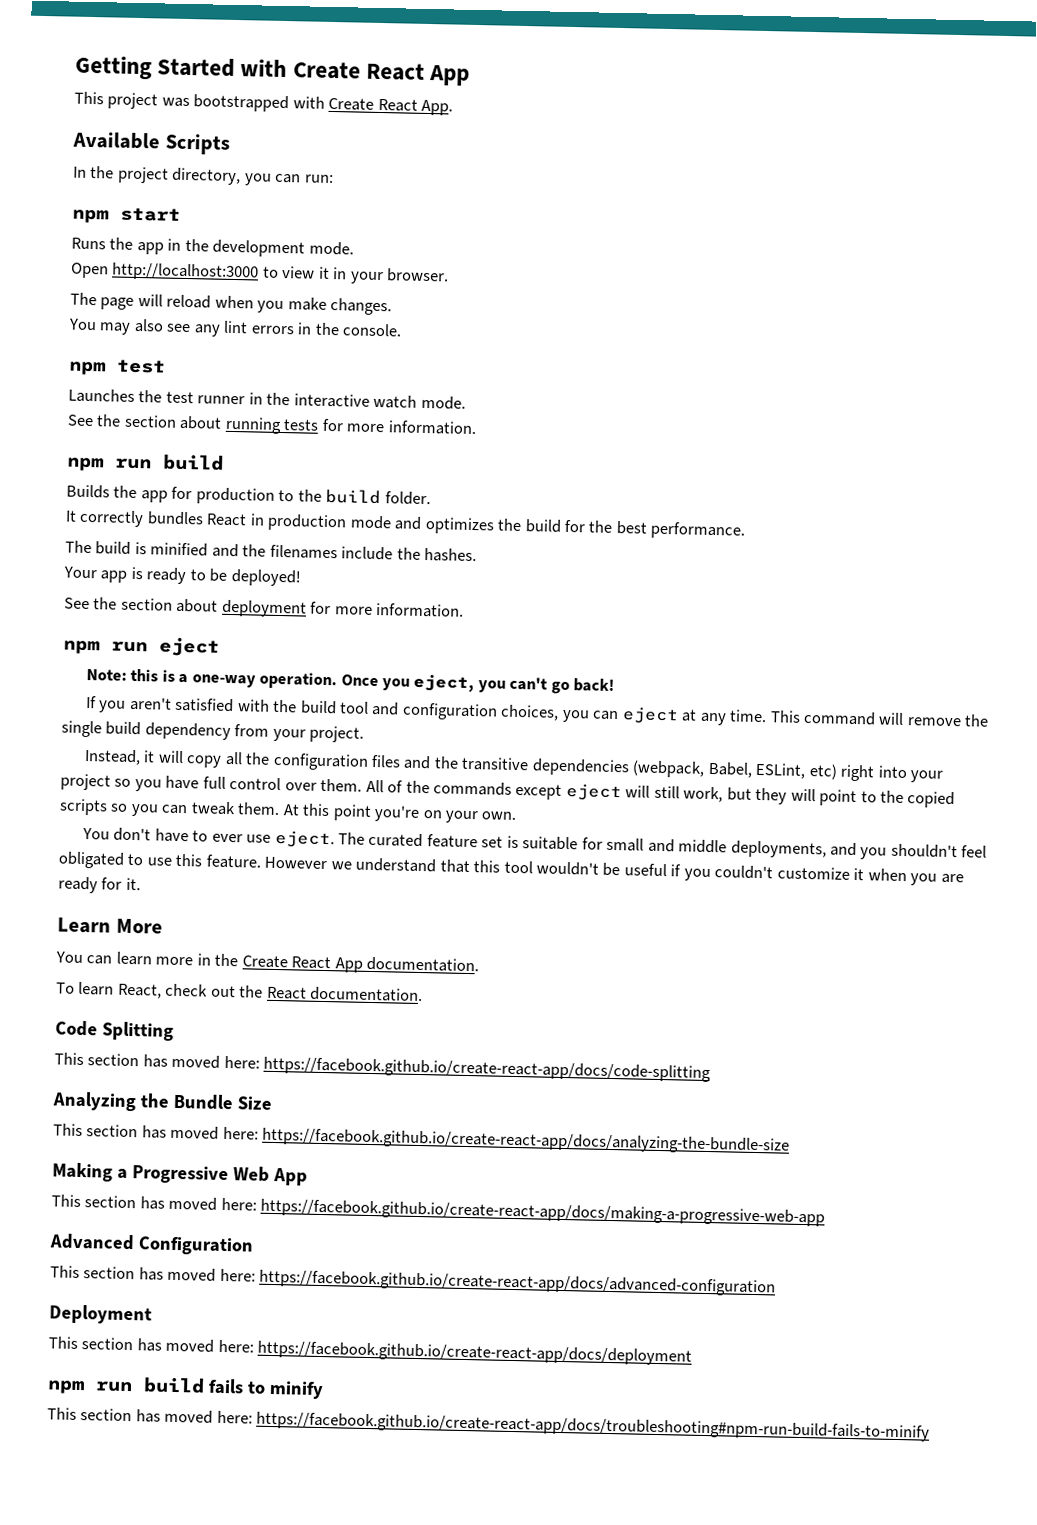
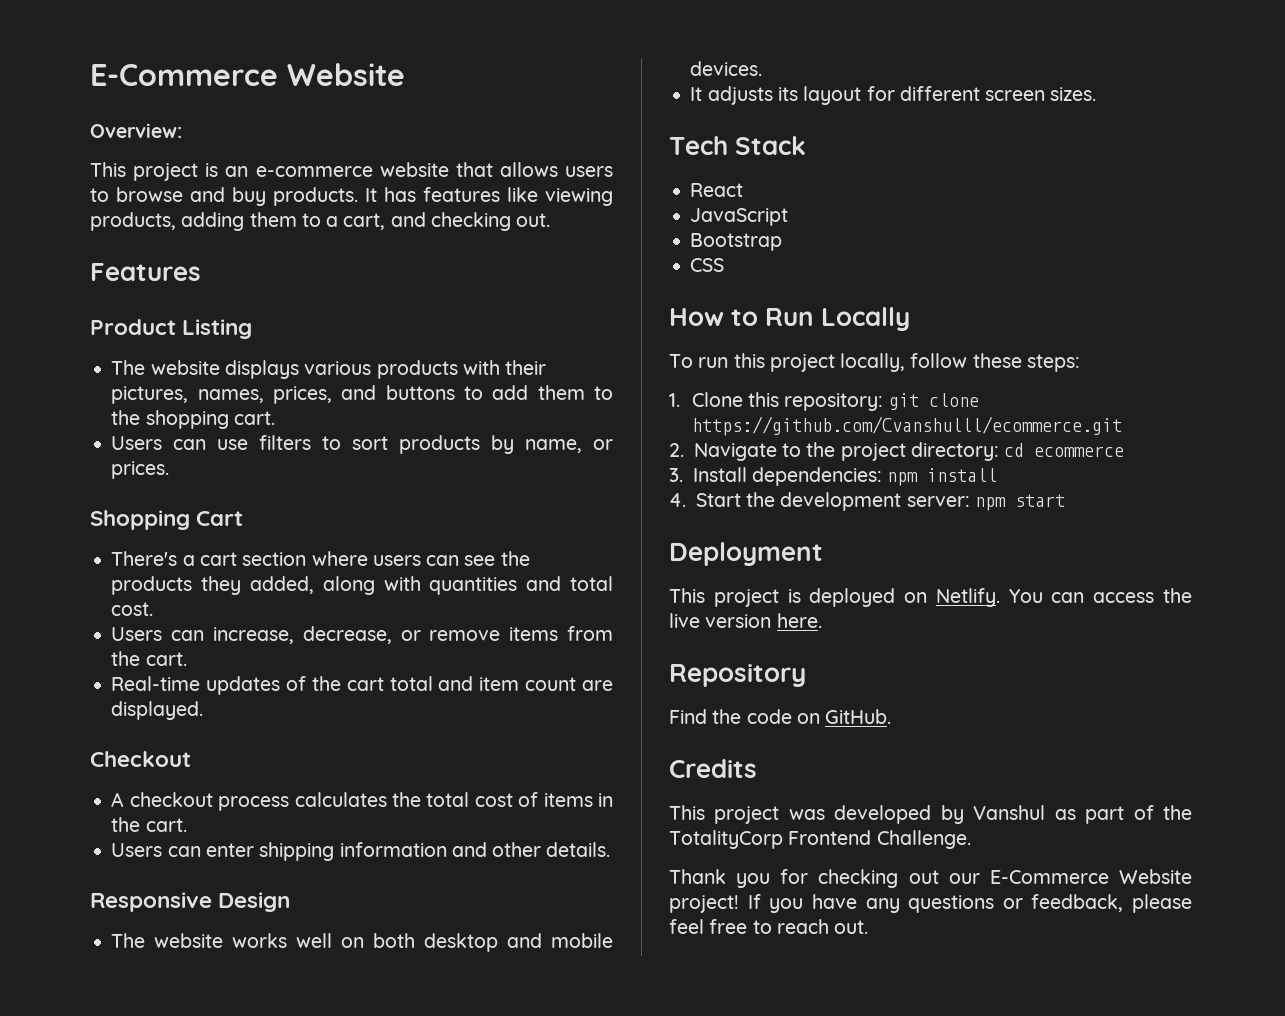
[75,55,471,86] [74,91,454,116] [72,131,230,155] [73,165,334,186] [72,207,181,224] [71,237,354,258] [70,262,450,285] [70,292,393,316] [68,318,403,337] [68,359,166,376] [68,388,466,410] [67,414,477,436] [66,454,224,472] [66,484,431,506] [65,509,747,540] [65,540,478,563] [63,566,301,587] [64,597,465,618] [63,637,220,657] [85,668,616,695] [85,695,990,727] [61,720,365,743] [83,748,944,783] [60,773,956,809] [59,798,517,824] [81,827,988,860] [58,851,964,886] [58,876,141,894] [57,917,163,934] [55,951,480,973] [56,981,424,1003] [55,1020,174,1041] [54,1052,712,1083] [52,1091,273,1112] [53,1123,791,1155] [52,1162,308,1186] [51,1194,826,1227] [49,1233,254,1256] [50,1265,777,1297] [49,1304,152,1325] [48,1336,693,1366] [47,1377,324,1400] [47,1407,931,1442] Getting Started with Create React App // This project was bootstrapped with Create React App. // Available Scripts // In the project directory, you can run: // npm start // Runs the app in the development mode. // Open http://localhost:3000 to view it in your browser. // The page will reload when you make changes. // You may also see any lint errors in the console. // npm test // Launches the test runner in the interactive watch mode. // See the section about running tests for more information. // npm run build // Builds the app for production to the build folder. // It correctly bundles React in production mode and optimizes the build for the best performance. // The build is minified and the filenames include the hashes. // Your app is ready to be deployed! // See the section about deployment for more information. // npm run eject // Note: this is a one-way operation. Once you eject, you can't go back! // If you aren't satisfied with the build tool and configuration choices, you can eject at any time. This command will remove the single build dependency from your project. // Instead, it will copy all the configuration files and the transitive dependencies (webpack, Babel, ESLint, etc) right into your project so you have full control over them. All of the commands except eject will still work, but they will point to the copied scripts so you can tweak them. At this point you're on your own. // You don't have to ever use eject. The curated feature set is suitable for small and middle deployments, and you shouldn't feel obligated to use this feature. However we understand that this tool wouldn't be useful if you couldn't customize it when you are ready for it. // Learn More // You can learn more in the Create React App documentation. // To learn React, check out the React documentation. // Code Splitting // This section has moved here: https://facebook.github.io/create-react-app/docs/code-splitting // Analyzing the Bundle Size // This section has moved here: https://facebook.github.io/create-react-app/docs/analyzing-the-bundle-size // Making a Progressive Web App // This section has moved here: https://facebook.github.io/create-react-app/docs/making-a-progressive-web-app // Advanced Configuration // This section has moved here: https://facebook.github.io/create-react-app/docs/advanced-configuration // Deployment // This section has moved here: https://facebook.github.io/create-react-app/docs/deployment // npm run build fails to minify // This section has moved here: https://facebook.github.io/create-react-app/docs/troubleshooting#npm-run-build-fails-to-minify -> [90,63,405,86] [90,123,182,138] [90,162,613,181] [90,187,613,206] [90,212,551,231] [90,263,201,281] [90,319,253,339] [111,360,547,379] [111,385,614,404] [111,410,275,429] [111,435,613,454] [111,461,170,479] [90,510,244,530] [111,551,530,566] [111,576,613,595] [111,602,154,616] [111,626,613,644] [111,651,187,666] [111,676,614,695] [111,701,204,720] [90,751,191,767] [111,792,613,811] [111,817,187,832] [111,842,611,861] [90,892,291,912] [111,933,614,952] [690,61,763,76] [690,86,1097,105] [669,136,807,155] [690,183,744,197] [690,208,789,226] [690,233,783,251] [690,258,725,272] [669,307,911,331] [669,353,1080,372] [669,392,979,411] [691,416,1122,436] [669,442,1125,461] [669,467,998,486] [669,492,1065,511] [669,542,823,566] [669,588,1192,607] [669,613,822,628] [669,664,806,687] [669,709,892,724] [669,759,757,778] [669,805,1192,824] [669,830,971,849] [669,869,1192,888] [669,894,1192,913] [669,919,869,934] E-Commerce Website // Overview: // This project is an e-commerce website that allows users to browse and buy products. It has features like viewing products, adding them to a cart, and checking out. // Features // Product Listing // The website displays various products with their pictures, names, prices, and buttons to add them to the shopping cart. // Users can use filters to sort products by name, or prices. // Shopping Cart // There's a cart section where users can see the products they added, along with quantities and total cost. // Users can increase, decrease, or remove items from the cart. // Real-time updates of the cart total and item count are displayed. // Checkout // A checkout process calculates the total cost of items in the cart. // Users can enter shipping information and other details. // Responsive Design // The website works well on both desktop and mobile devices. // It adjusts its layout for different screen sizes. // Tech Stack // React // JavaScript // Bootstrap // CSS // How to Run Locally // To run this project locally, follow these steps: // 1. Clone this repository: git clone https://github.com/Cvanshulll/ecommerce.git // 2. Navigate to the project directory: cd ecommerce // 3. Install dependencies: npm install // 4. Start the development server: npm start // Deployment // This project is deployed on Netlify. You can access the live version here. // Repository // Find the code on GitHub. // Credits // This project was developed by Vanshul as part of the TotalityCorp Frontend Challenge. // Thank you for checking out our E-Commerce Website project! If you have any questions or feedback, please feel free to reach out.

